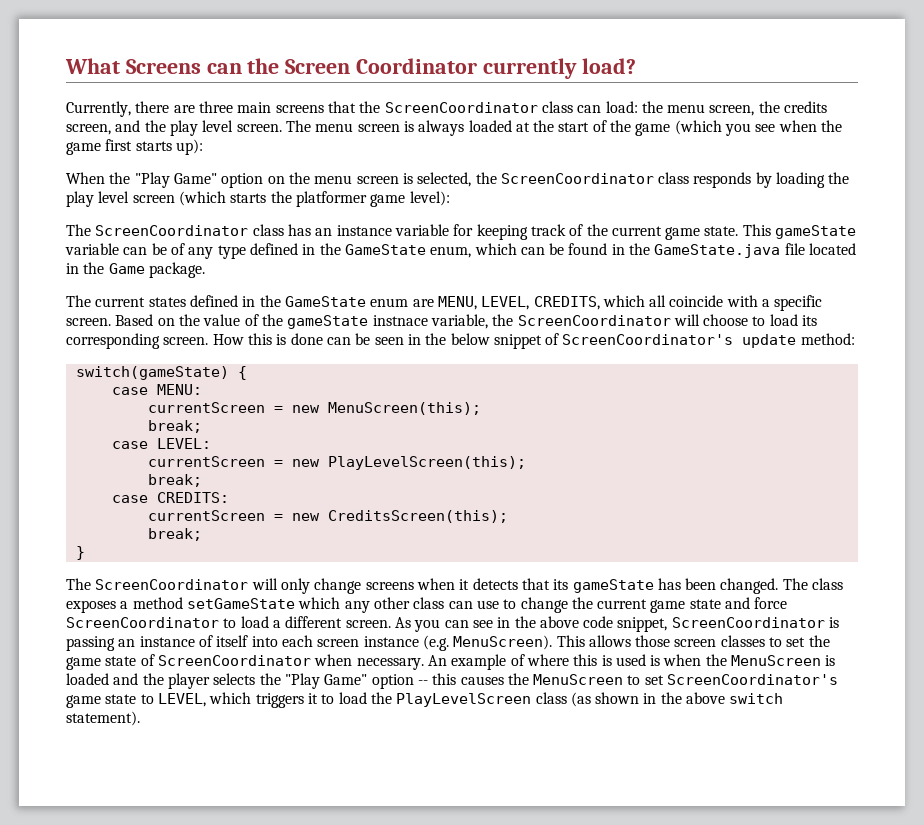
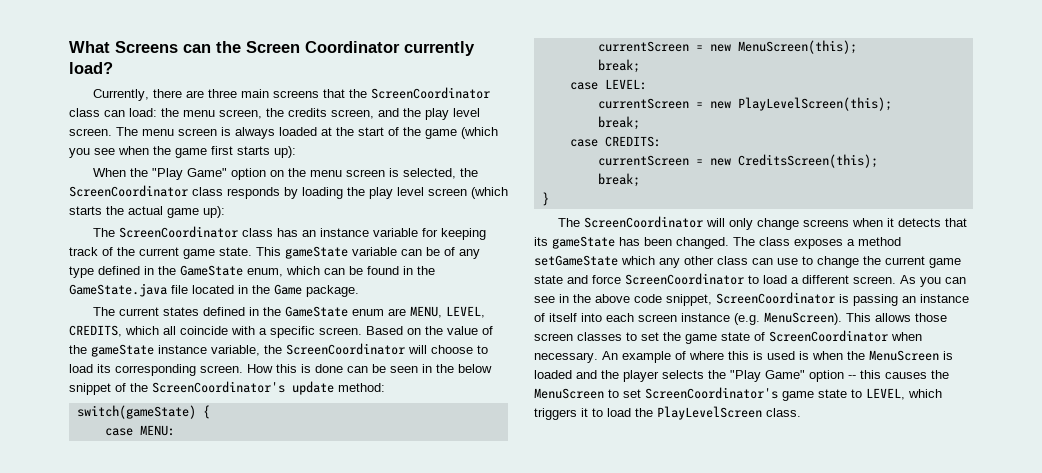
[295,191,450,207] platformer game level): -> [128,206,225,218] actual game up):
[372,315,428,326] instnace -> [158,345,207,354] instance
(560, 339) none -> [130,383,148,392] the
[535,692,784,707] [66,711,140,726] class (as shown in the above switch statement). -> [766,408,801,417] class.

